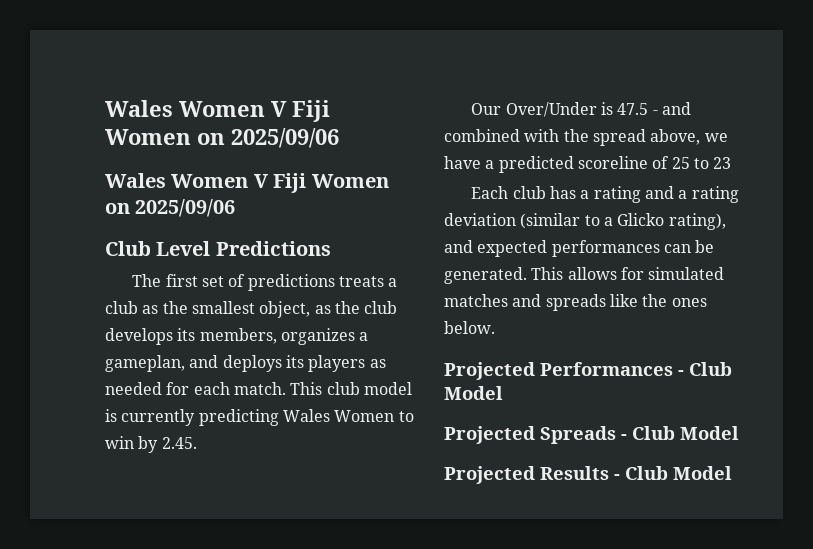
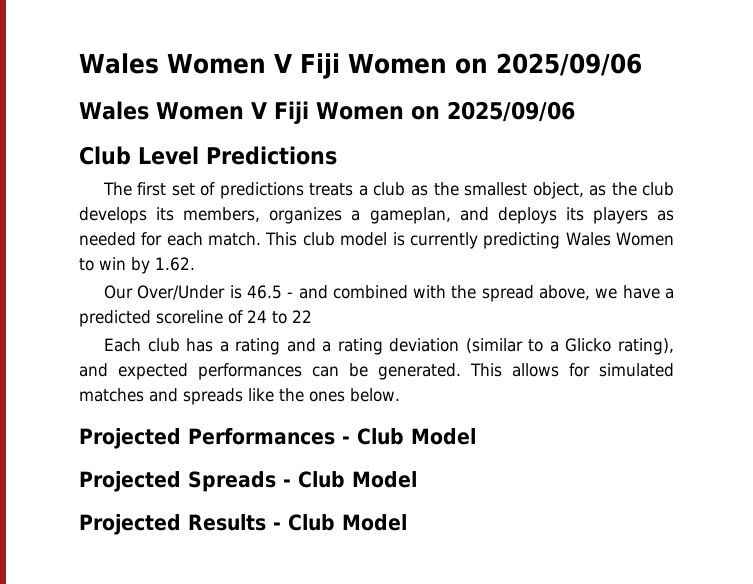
[161,437,197,449] 2.45. -> [155,257,195,271] 1.62.
[617,103,649,115] 47.5 -> [246,285,282,299] 46.5
[671,157,732,169] 25 to 23 -> [247,310,312,324] 24 to 22

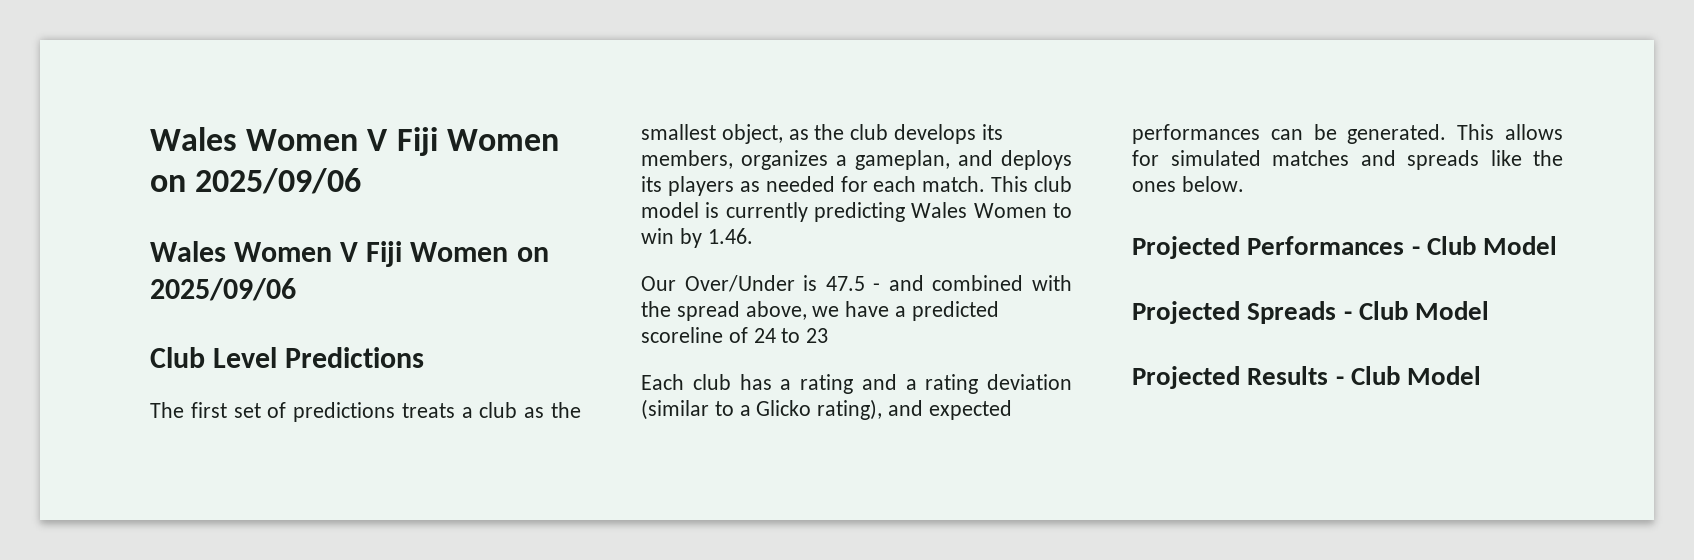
[155,257,195,271] 1.62. -> [707,228,753,244] 1.46.
[246,285,282,299] 46.5 -> [825,276,865,291] 47.5
[292,310,312,323] 22 -> [806,328,829,343] 23

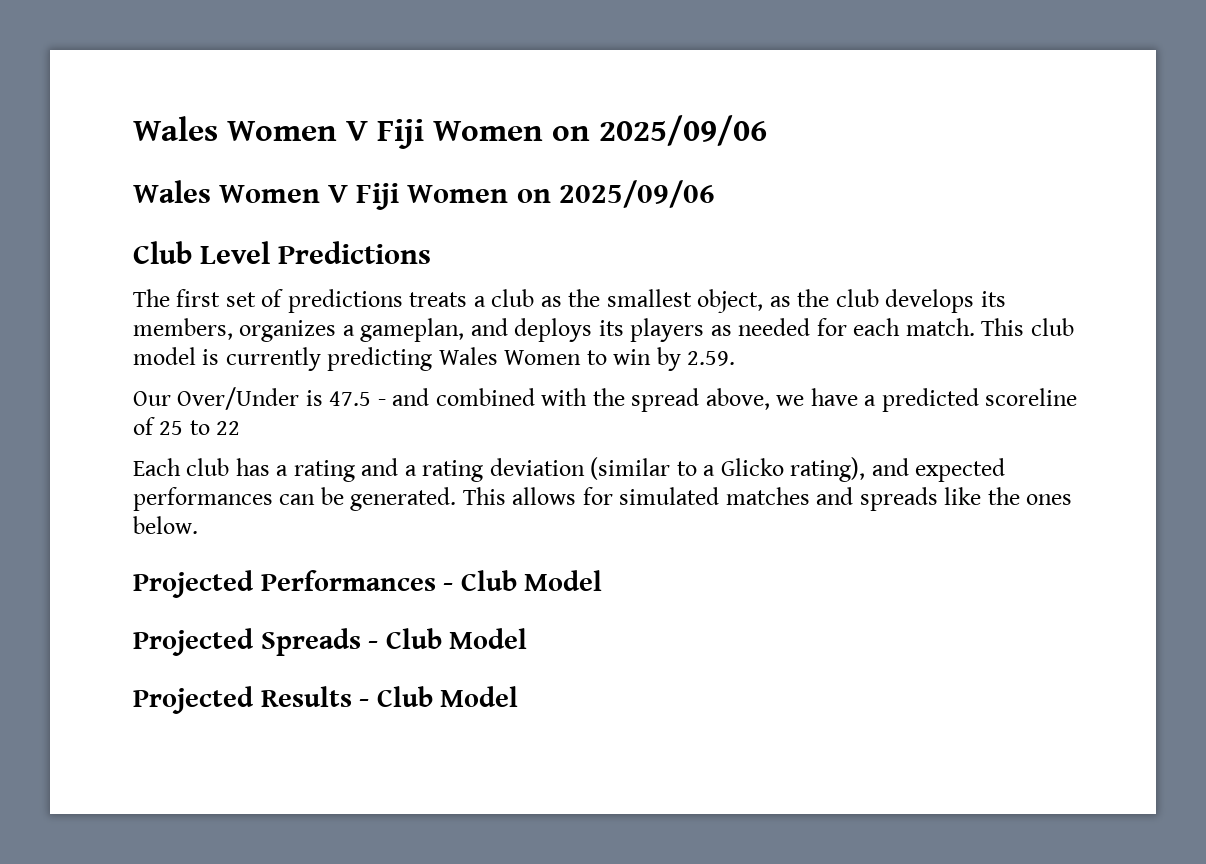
[707,228,753,244] 1.46. -> [687,351,736,366] 2.59.
[753,328,829,343] 24 to 23 -> [159,420,241,435] 25 to 22

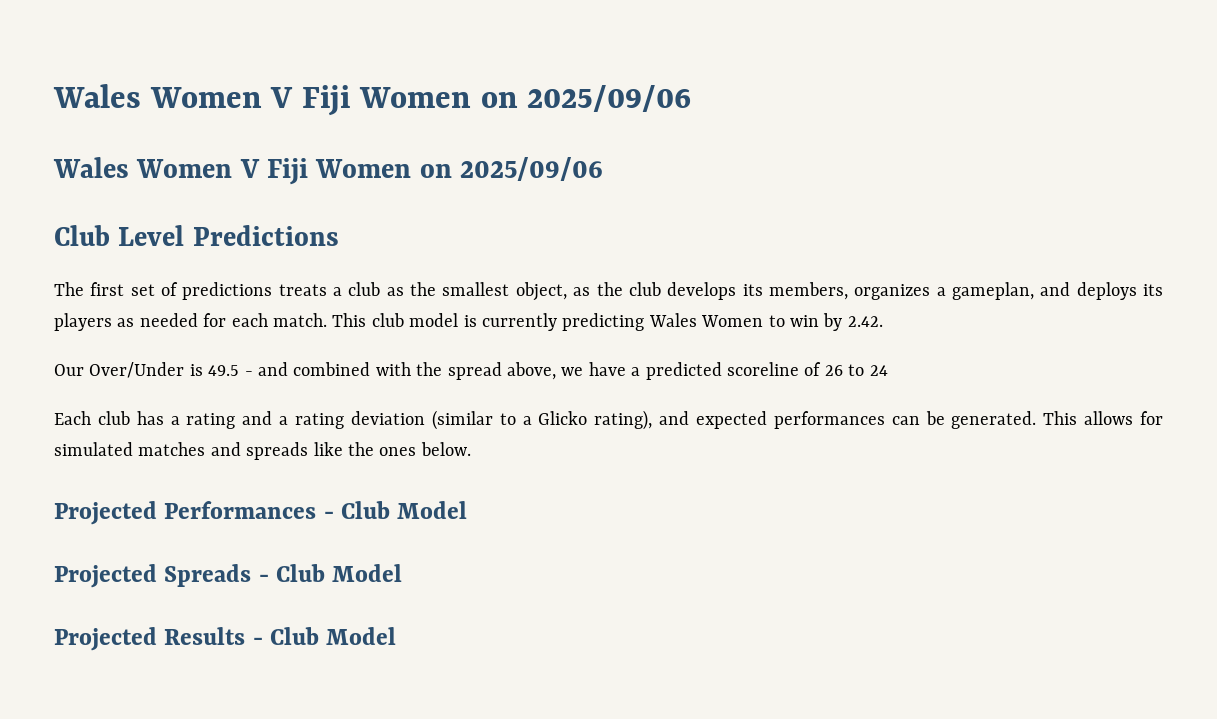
[687,351,736,366] 2.59. -> [847,316,883,327] 2.42.
[329,391,372,406] 47.5 -> [208,365,240,376] 49.5
[159,420,241,435] 25 to 22 -> [824,364,888,376] 26 to 24

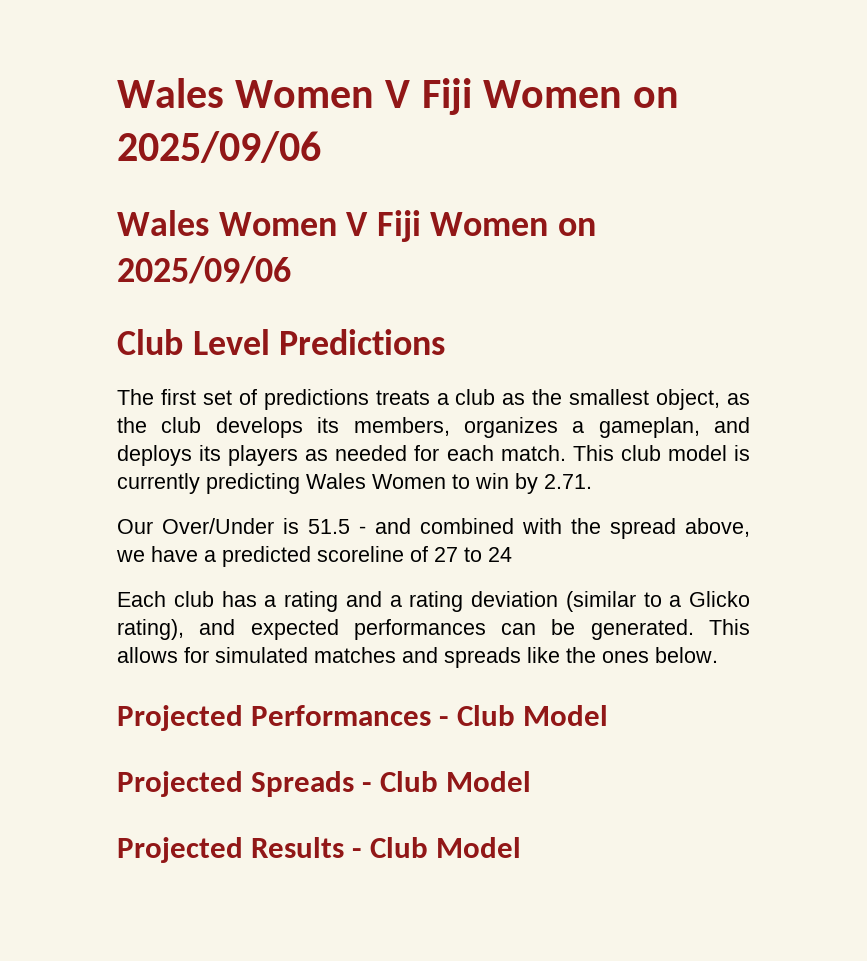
[847,316,883,327] 2.42. -> [544,474,592,489] 2.71.
[208,365,240,376] 49.5 -> [308,519,350,534] 51.5
[824,365,843,376] 26 -> [434,547,458,562] 27

